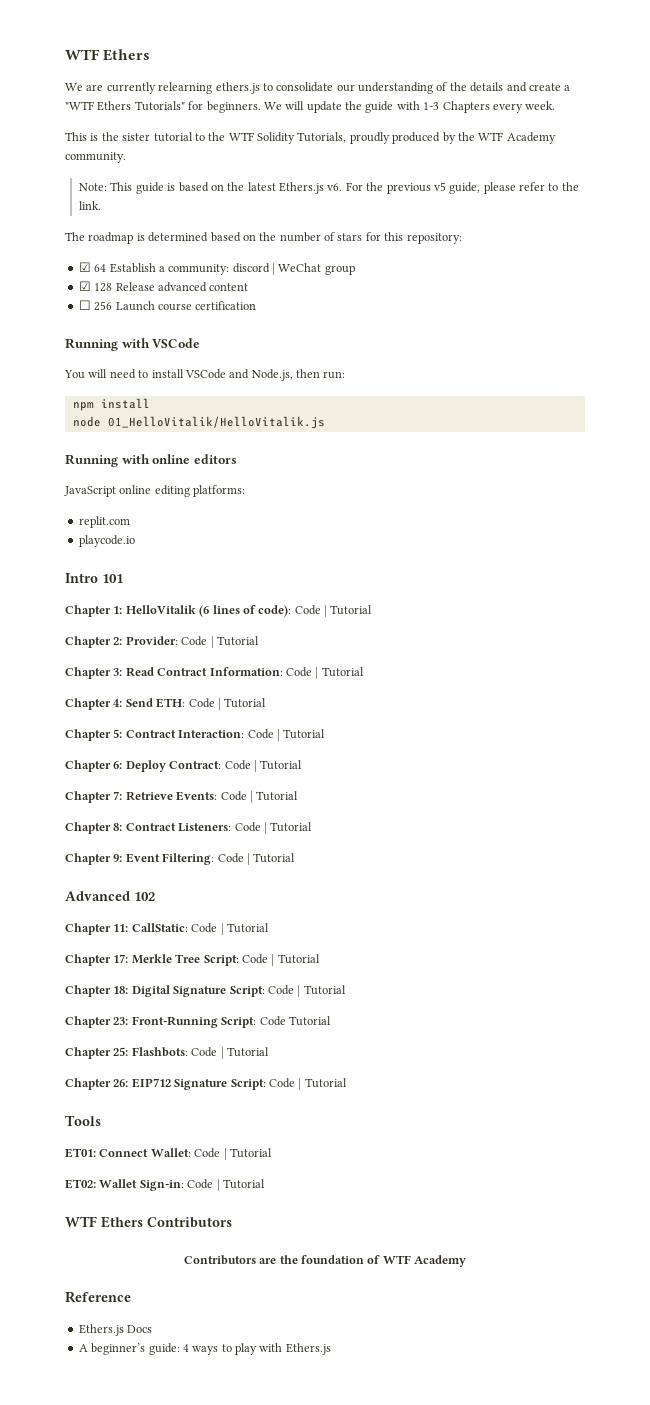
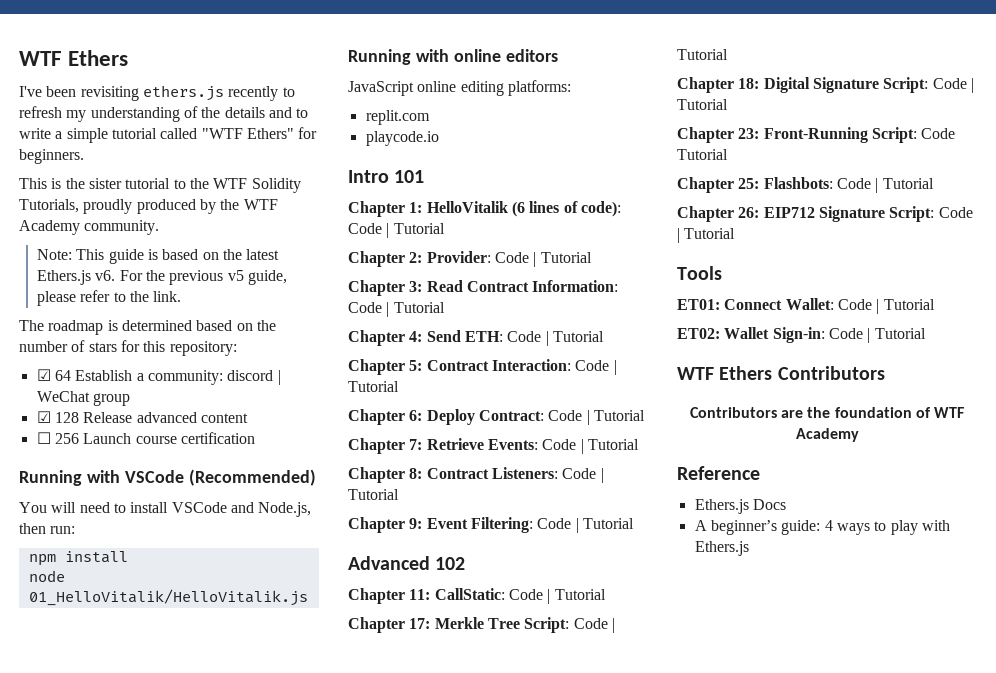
[65,82,355,94] We are currently relearning ethers.js to consolidate our -> [19,85,295,101] [19,106,87,122] I've been revisiting ethers.js recently to refresh my
[528,83,571,91] [65,101,556,113] create a "WTF Ethers Tutorials" for beginners. We will update the guide with 1-3 Chapters every week. -> [296,108,309,118] [19,127,318,143] [19,149,84,164] to write a simple tutorial called "WTF Ethers" for beginners.
(201, 343) none -> [188,469,316,486] (Recommended)

